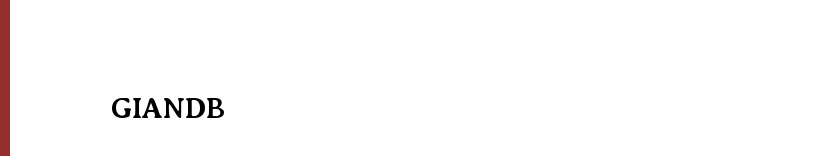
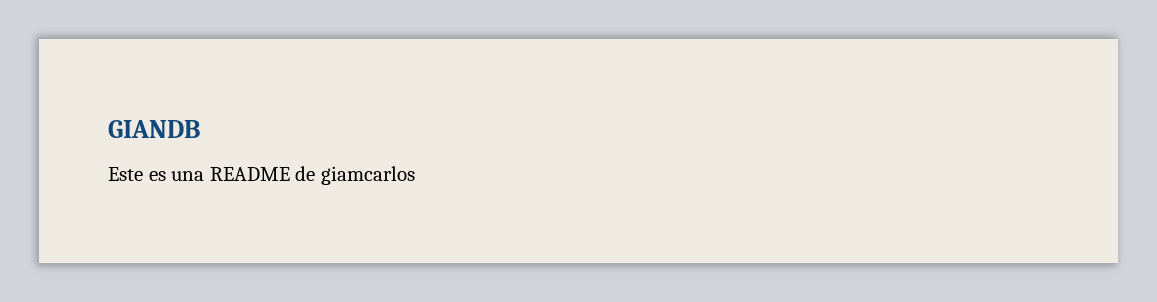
(225, 108) none -> [108,166,415,185] // Este es una README de giamcarlos

